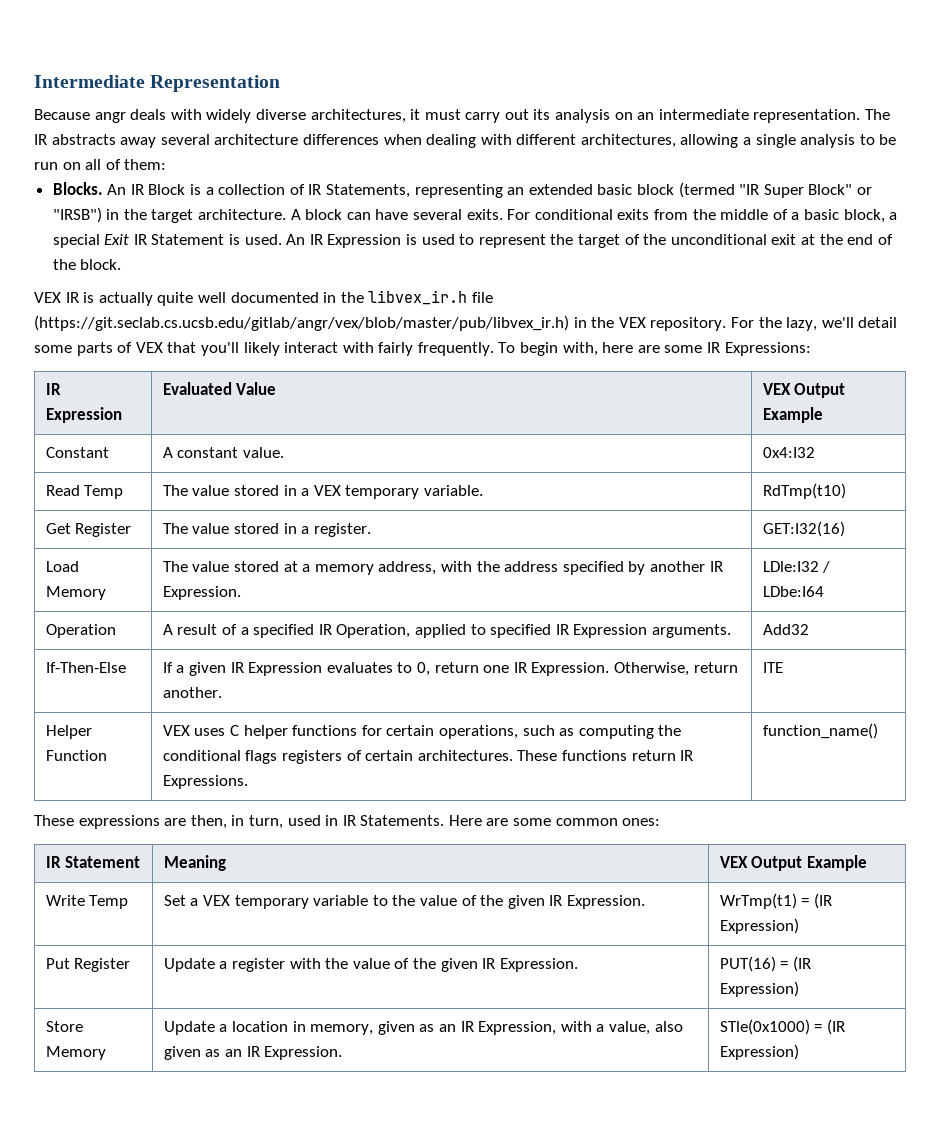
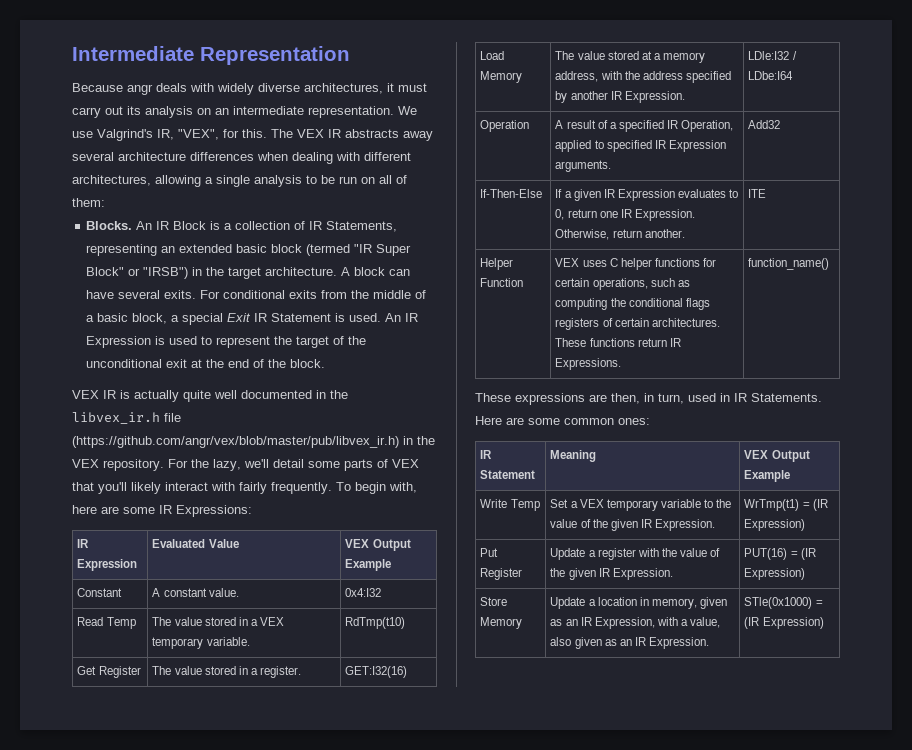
[865,109,891,120] The -> [398,106,417,115] [72,129,324,141] We use Valgrind's IR, "VEX", for this. The VEX
[34,315,569,331] (https://git.seclab.cs.ucsb.edu/gitlab/angr/vex/blob/master/pub/libvex_ir.h) -> [72,436,399,448] (https://github.com/angr/vex/blob/master/pub/libvex_ir.h)

